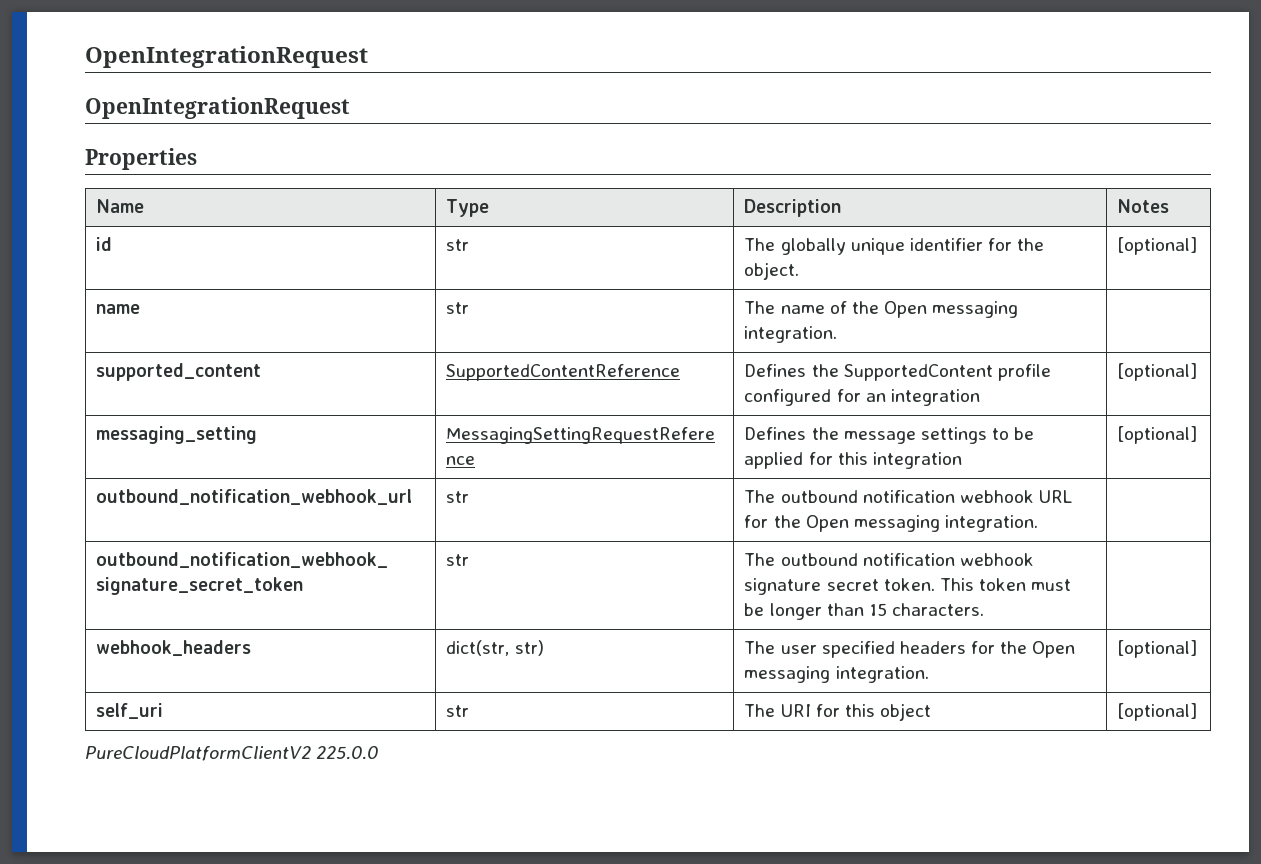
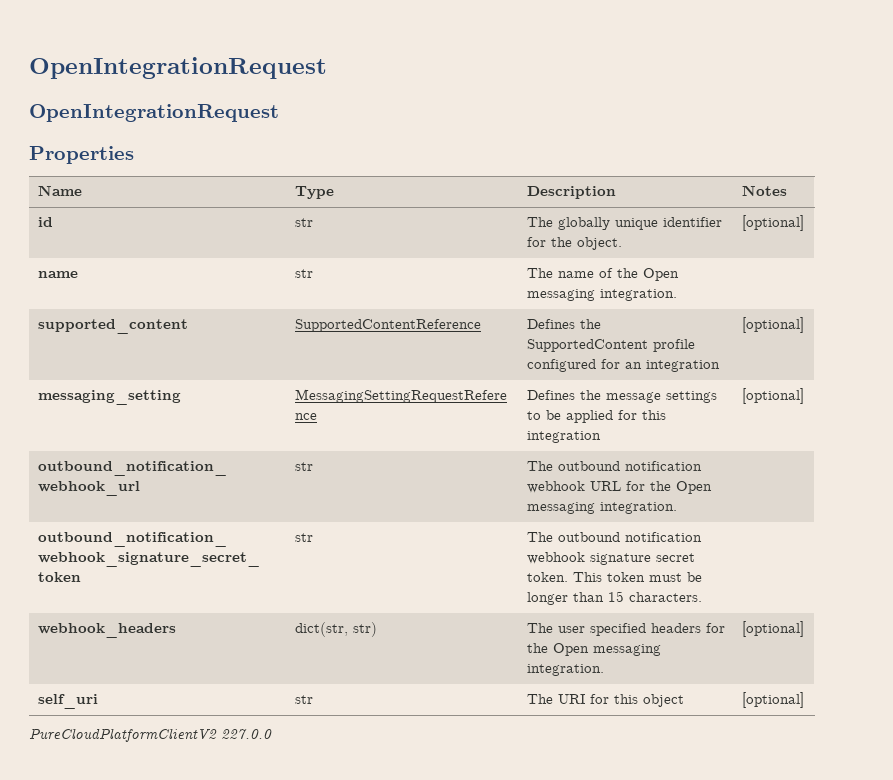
[316,746,379,760] 225.0.0 -> [221,729,272,739] 227.0.0

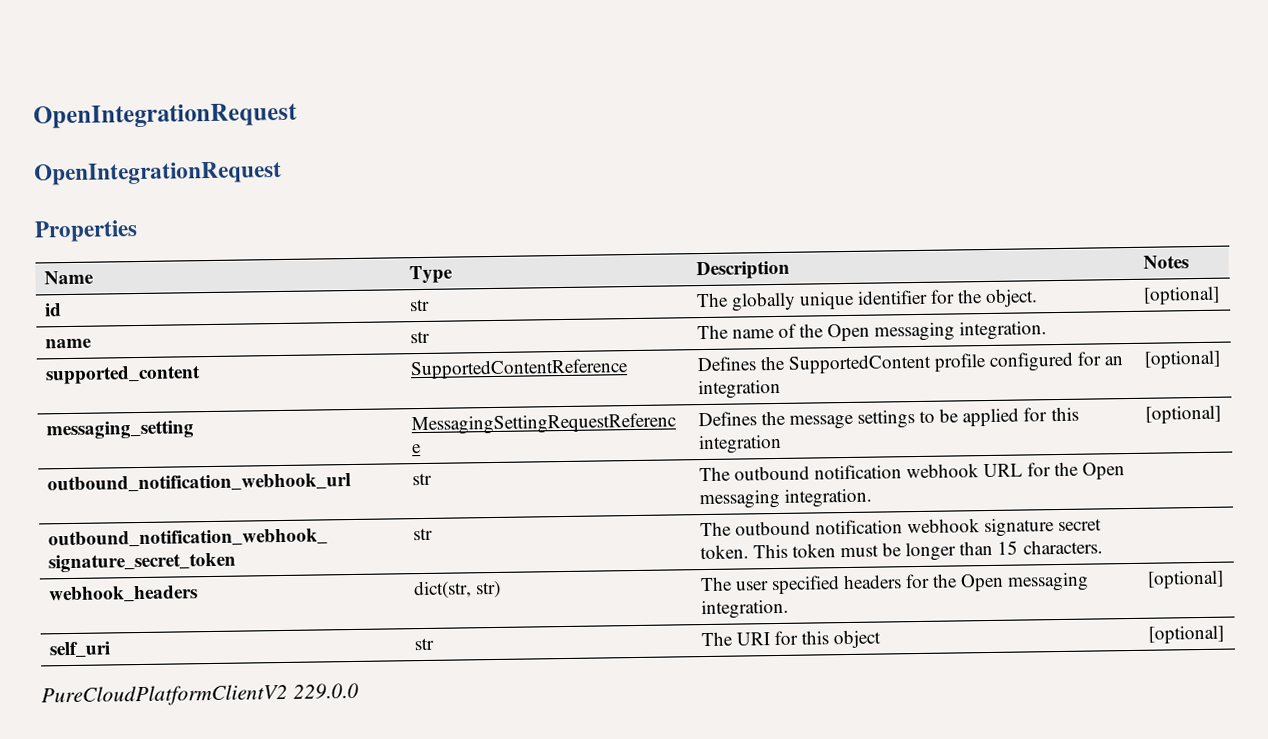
[221,729,272,739] 227.0.0 -> [292,682,359,699] 229.0.0

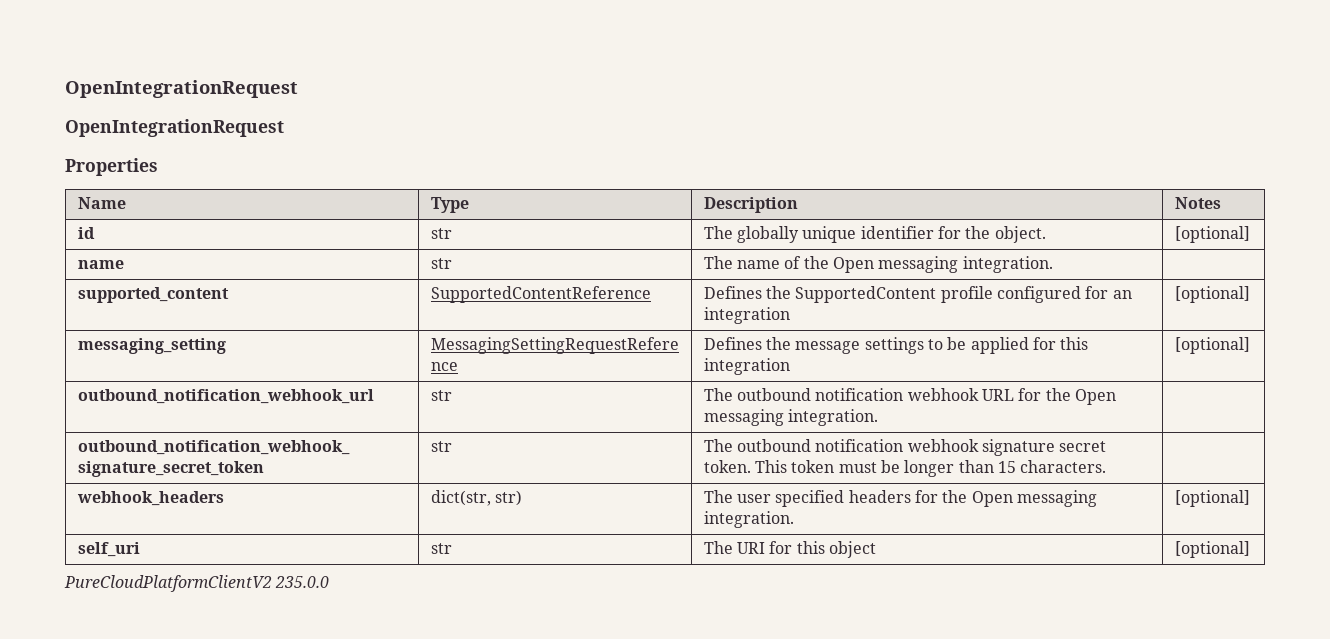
[292,682,359,699] 229.0.0 -> [275,576,330,588] 235.0.0

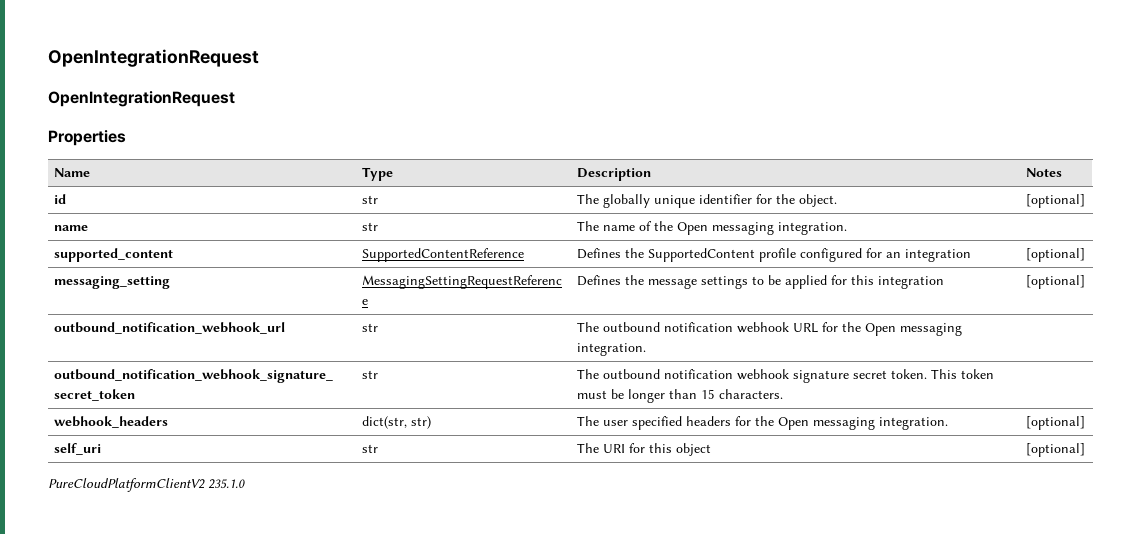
[275,576,330,588] 235.0.0 -> [208,479,245,489] 235.1.0

